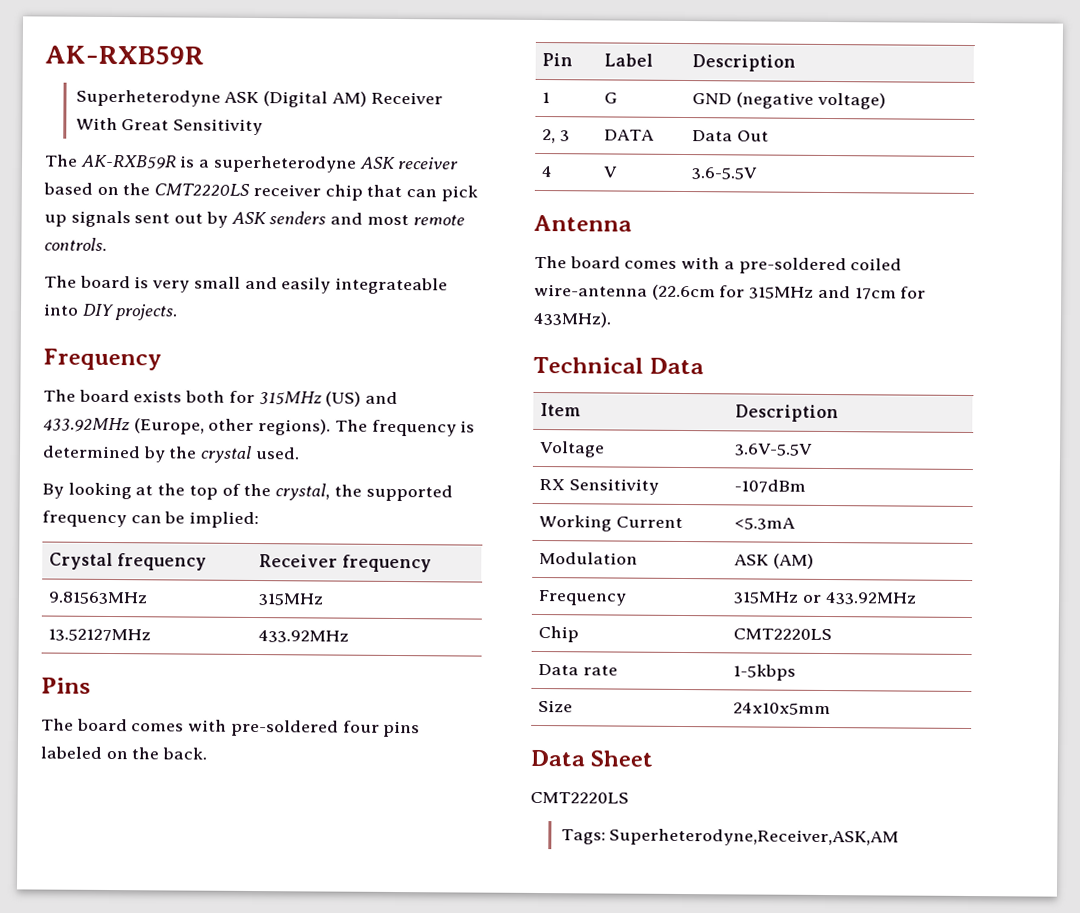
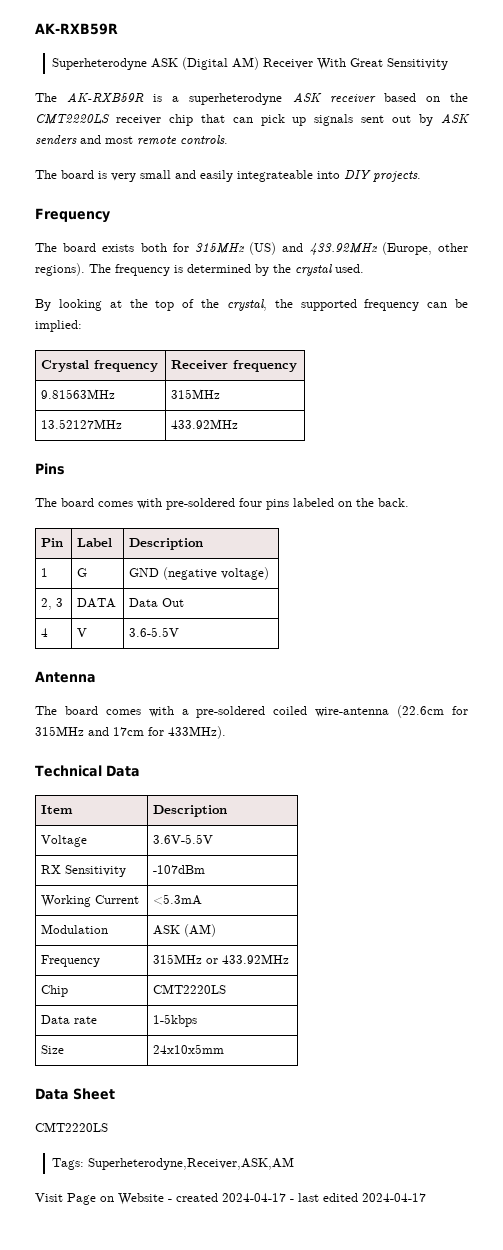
(900, 837) none -> [35,1193,426,1205] // Visit Page on Website - created 2024-04-17 - last edited 2024-04-17

